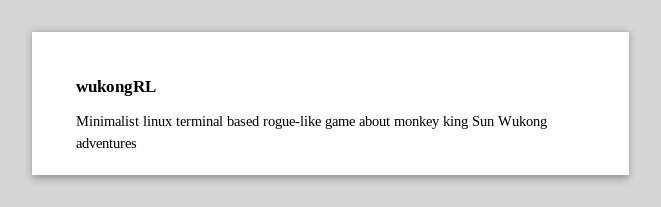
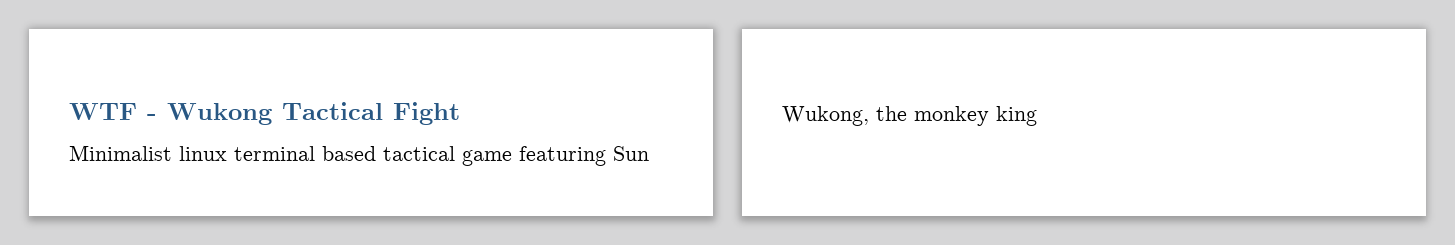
[76,80,156,96] wukongRL -> [69,102,460,125] WTF - Wukong Tactical Fight
[263,116,547,129] [76,138,137,148] rogue-like game about monkey king Sun Wukong adventures -> [383,146,649,166] [782,106,1037,126] tactical game featuring Sun Wukong, the monkey king

